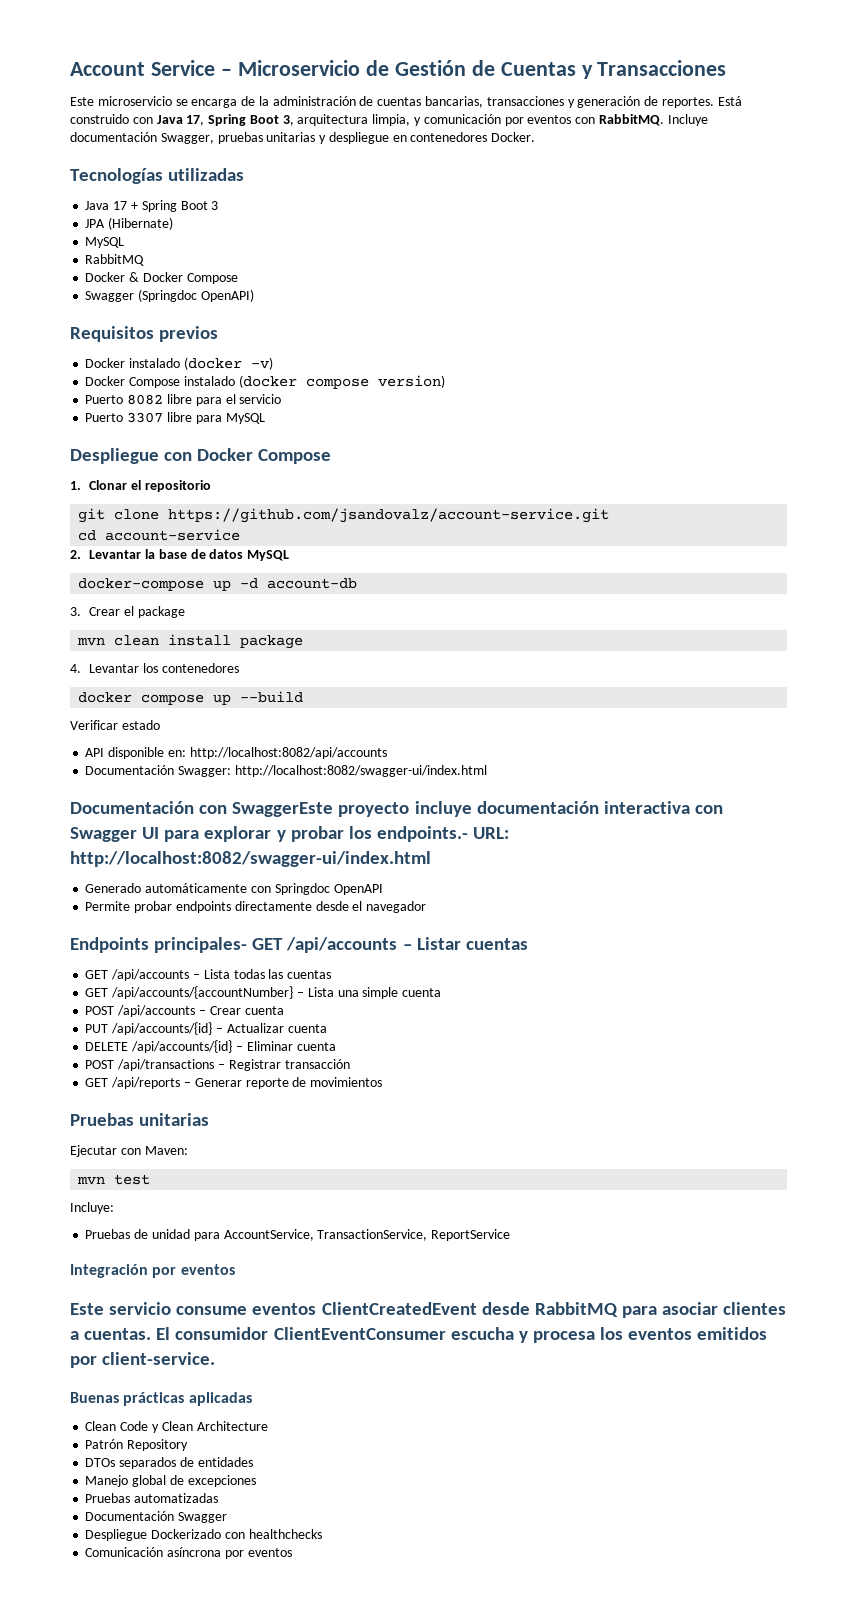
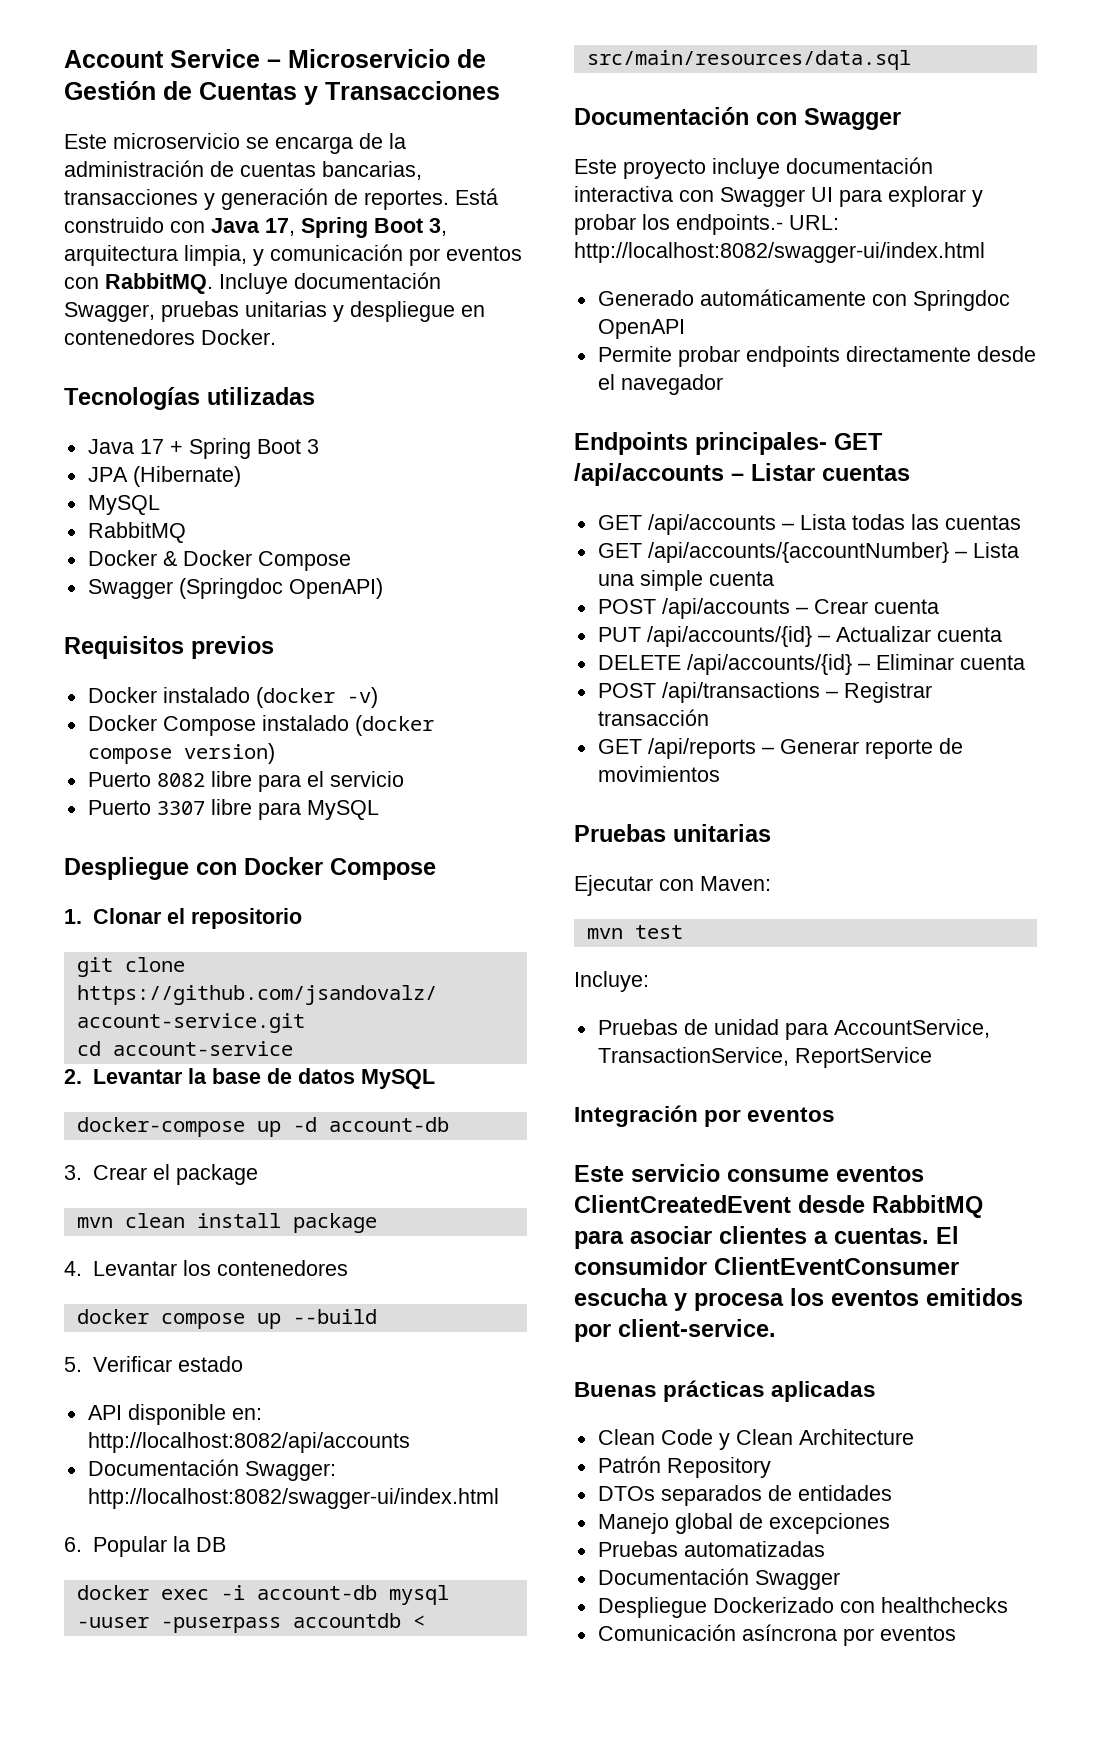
(304, 697) none -> [64,1357,82,1372] 5.
(487, 771) none -> [64,1536,226,1557] [76,1585,449,1605] [76,1613,425,1633] [586,50,911,70] // 6. Popular la DB // docker exec -i account-db mysql -uuser -puserpass accountdb < src/main/resources/data.sql
[232,802,334,817] SwaggerEste -> [804,108,901,130] [574,159,617,174] Swagger // Este

